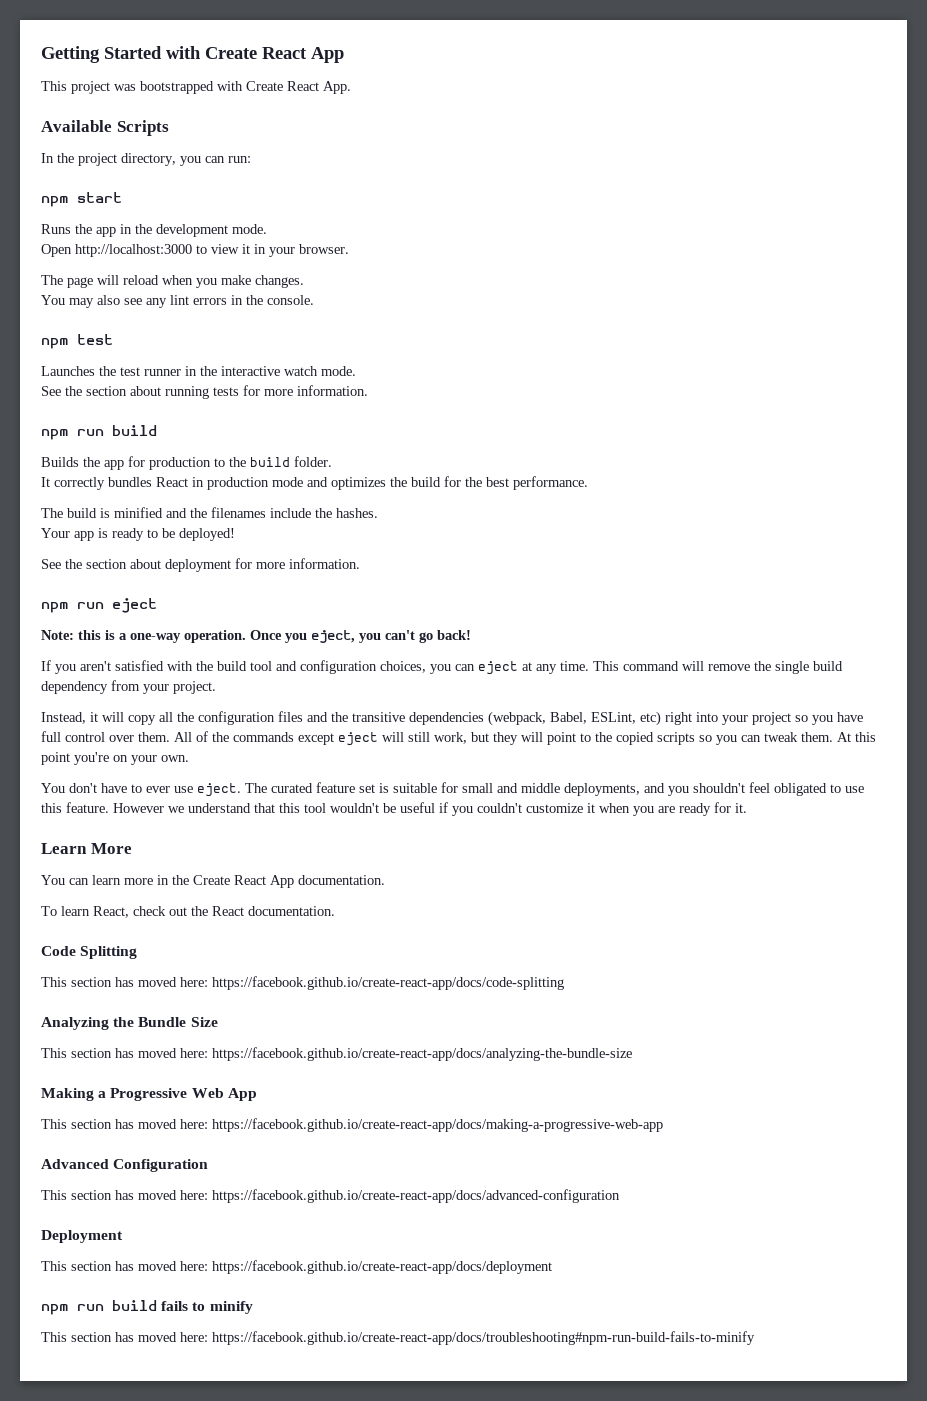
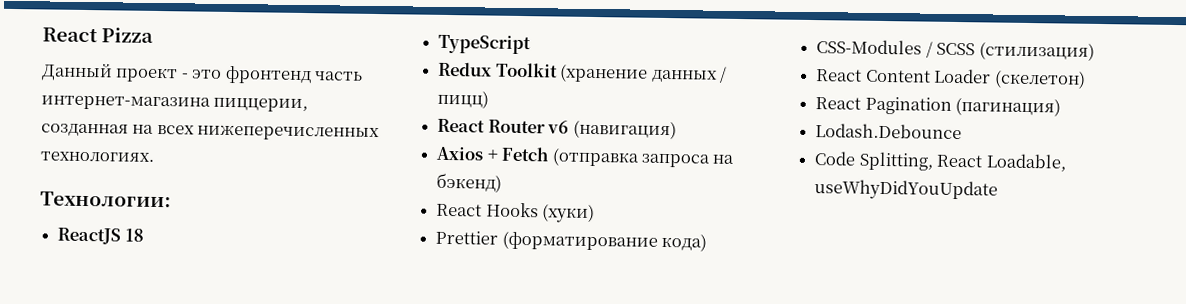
[41,46,344,63] [41,81,351,94] [41,120,169,136] [41,153,251,166] [41,192,122,207] [41,224,267,237] [41,244,349,257] [41,275,304,288] [41,295,314,308] [41,334,113,349] [41,366,356,376] [41,385,368,399] [41,425,157,440] [41,456,332,470] [41,476,588,490] [41,507,378,518] [41,528,235,541] [41,558,360,572] [41,598,157,613] [41,630,471,643] [41,660,843,675] [41,680,216,694] [41,711,863,726] [41,731,876,746] [41,752,189,765] [41,782,864,797] [41,802,747,816] [41,843,132,854] [41,875,385,888] [41,906,335,918] [41,946,138,959] [41,976,564,990] [41,1017,218,1030] [41,1047,632,1061] [41,1088,257,1101] [41,1118,663,1132] [41,1159,209,1172] [41,1189,620,1203] [41,1230,123,1243] [41,1260,552,1274] [41,1300,253,1315] [41,1331,755,1345] Getting Started with Create React App // This project was bootstrapped with Create React App. // Available Scripts // In the project directory, you can run: // npm start // Runs the app in the development mode. // Open http://localhost:3000 to view it in your browser. // The page will reload when you make changes. // You may also see any lint errors in the console. // npm test // Launches the test runner in the interactive watch mode. // See the section about running tests for more information. // npm run build // Builds the app for production to the build folder. // It correctly bundles React in production mode and optimizes the build for the best performance. // The build is minified and the filenames include the hashes. // Your app is ready to be deployed! // See the section about deployment for more information. // npm run eject // Note: this is a one-way operation. Once you eject, you can't go back! // If you aren't satisfied with the build tool and configuration choices, you can eject at any time. This command will remove the single build dependency from your project. // Instead, it will copy all the configuration files and the transitive dependencies (webpack, Babel, ESLint, etc) right into your project so you have full control over them. All of the commands except eject will still work, but they will point to the copied scripts so you can tweak them. At this point you're on your own. // You don't have to ever use eject. The curated feature set is suitable for small and middle deployments, and you shouldn't feel obligated to use this feature. However we understand that this tool wouldn't be useful if you couldn't customize it when you are ready for it. // Learn More // You can learn more in the Create React App documentation. // To learn React, check out the React documentation. // Code Splitting // This section has moved here: https://facebook.github.io/create-react-app/docs/code-splitting // Analyzing the Bundle Size // This section has moved here: https://facebook.github.io/create-react-app/docs/analyzing-the-bundle-size // Making a Progressive Web App // This section has moved here: https://facebook.github.io/create-react-app/docs/making-a-progressive-web-app // Advanced Configuration // This section has moved here: https://facebook.github.io/create-react-app/docs/advanced-configuration // Deployment // This section has moved here: https://facebook.github.io/create-react-app/docs/deployment // npm run build fails to minify // This section has moved here: https://facebook.github.io/create-react-app/docs/troubleshooting#npm-run-build-fails-to-minify -> [42,27,155,43] [41,62,364,85] [41,95,309,113] [41,123,381,142] [40,151,154,162] [40,191,171,208] [57,227,144,245] [438,34,532,55] [438,61,727,83] [437,89,490,109] [437,118,677,140] [436,146,735,168] [436,172,503,193] [436,202,596,224] [435,230,708,252] [816,39,1095,61] [815,68,1086,89] [815,96,1062,117] [815,123,963,140] [814,151,1067,172] [814,179,999,201] React Pizza // Данный проект - это фронтенд часть интернет-магазина пиццерии, созданная на всех нижеперечисленных технологиях. // Технологии: // ReactJS 18 // TypeScript // Redux Toolkit (хранение данных / пицц) // React Router v6 (навигация) // Axios + Fetch (отправка запроса на бэкенд) // React Hooks (хуки) // Prettier (форматирование кода) // CSS-Modules / SCSS (стилизация) // React Content Loader (скелетон) // React Pagination (пагинация) // Lodash.Debounce // Code Splitting, React Loadable, useWhyDidYouUpdate

